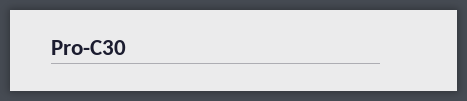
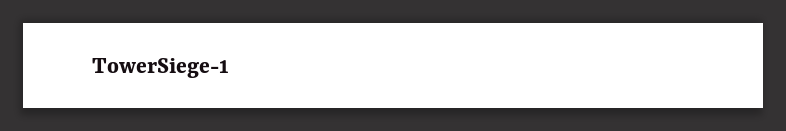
[51,40,126,55] Pro-C30 -> [92,58,229,78] TowerSiege-1

